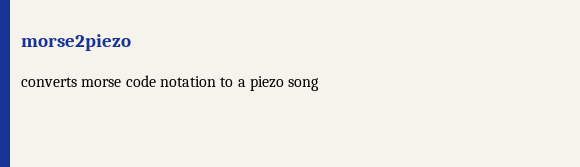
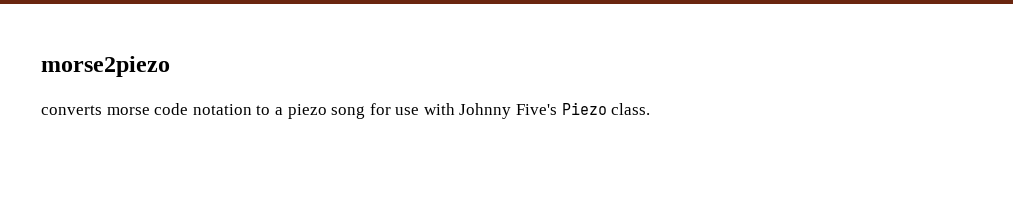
(320, 84) none -> [369,102,651,119] for use with Johnny Five's Piezo class.

